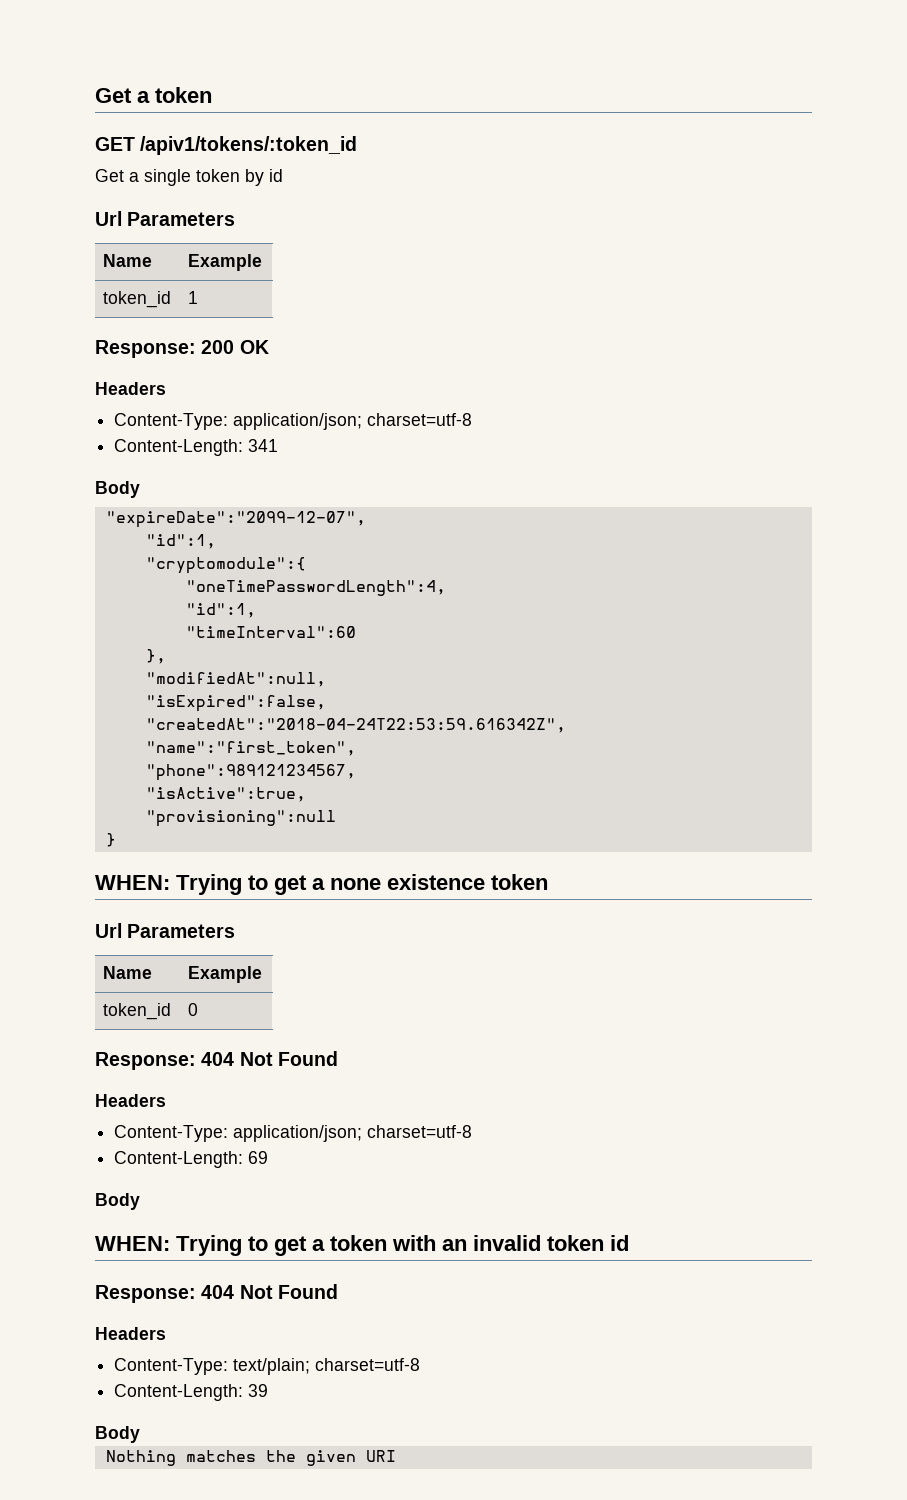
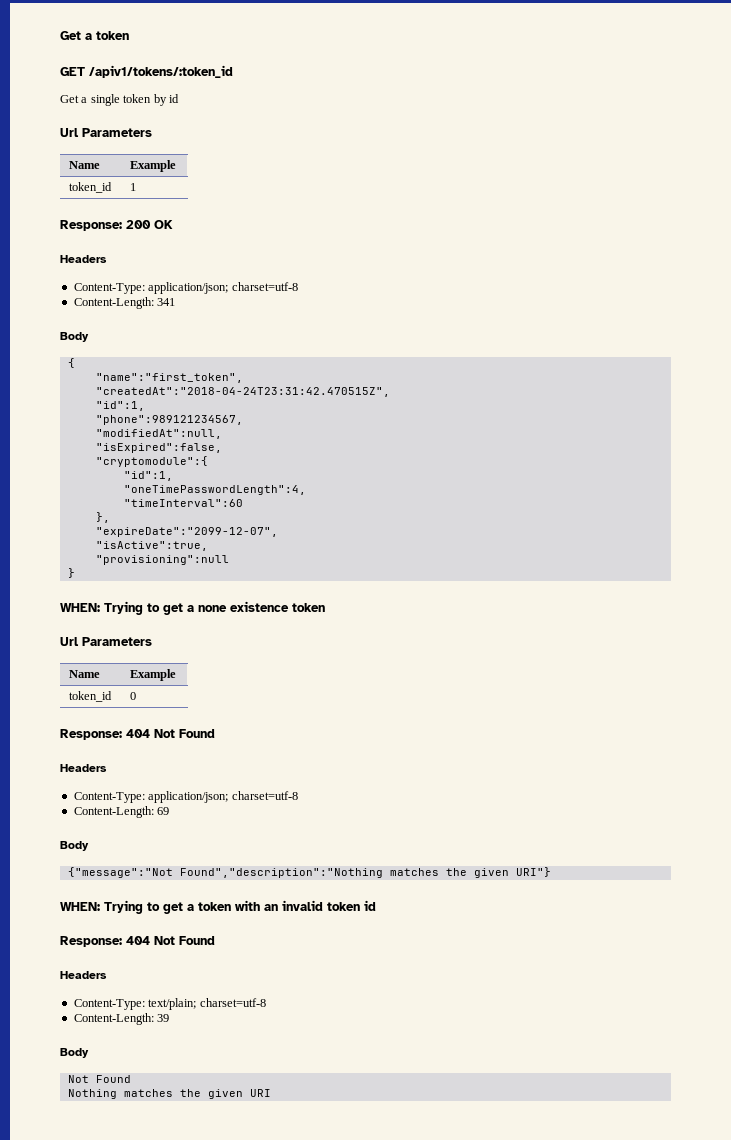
[105,511,366,528] [145,534,216,549] "expireDate":"2099-12-07", // "id":1, -> [67,358,75,368] [95,373,243,383] [95,387,390,397] [95,401,145,411] [95,415,243,425] [95,429,222,439] [95,443,222,453] { // "name":"first_token", // "createdAt":"2018-04-24T23:31:42.470515Z", // "id":1, // "phone":989121234567, // "modifiedAt":null, // "isExpired":false,
(306, 565) none -> [123,471,173,481] // "id":1,
[185,603,256,618] // "id":1, -> (306, 490) none
[145,672,326,687] [145,695,326,712] [145,718,566,733] [145,741,356,756] [145,764,356,781] "modifiedAt":null, // "isExpired":false, // "createdAt":"2018-04-24T22:53:59.616342Z", // "name":"first_token", // "phone":989121234567, -> [95,527,278,537] "expireDate":"2099-12-07",
(140, 1201) none -> [67,867,551,878] // {"message":"Not Found","description":"Nothing matches the given URI"}
(140, 1434) none -> [67,1075,131,1083] // Not Found

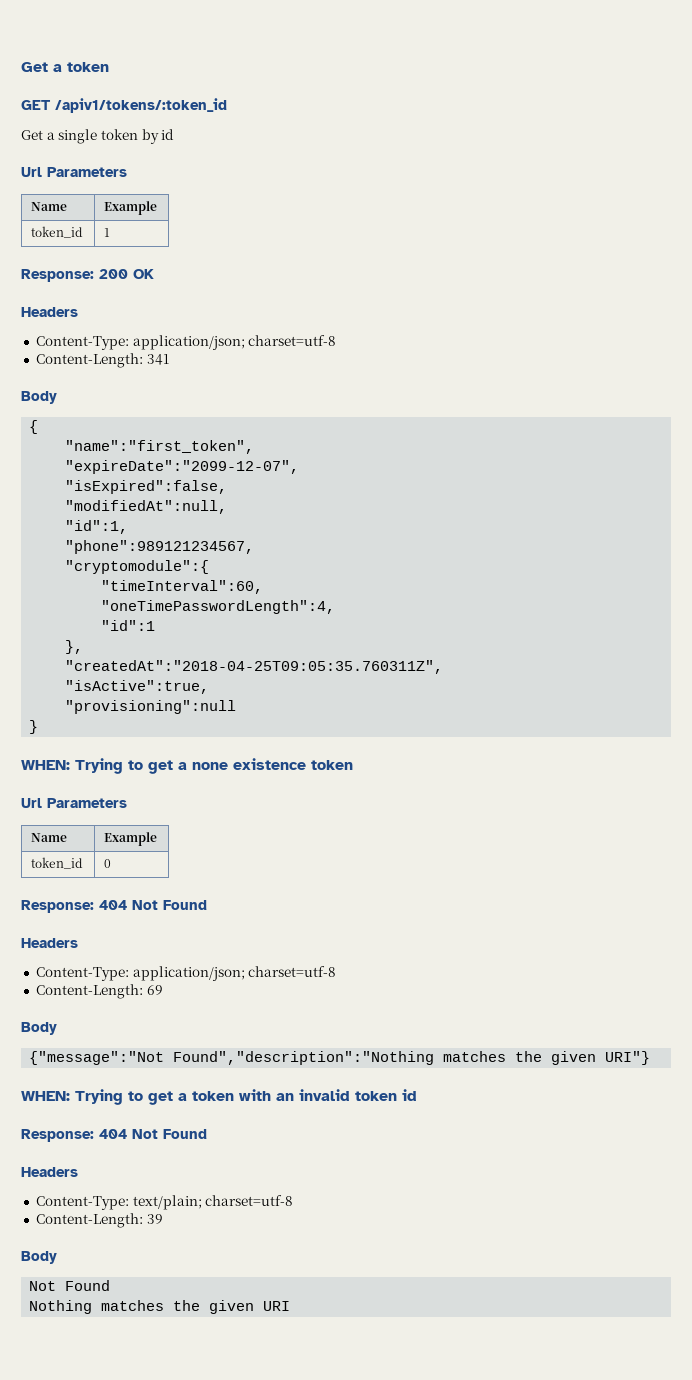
[95,387,390,397] "createdAt":"2018-04-24T23:31:42.470515Z", -> [65,460,300,474] [65,480,228,494] [65,500,228,514] "expireDate":"2099-12-07", // "isExpired":false, // "modifiedAt":null,
[95,429,222,439] [95,443,222,453] // "modifiedAt":null, // "isExpired":false, -> (255, 547) none
[123,471,173,481] "id":1, -> [101,580,264,594] "timeInterval":60,
[123,499,243,507] "timeInterval":60 -> [101,620,156,631] "id":1
[95,527,278,537] "expireDate":"2099-12-07", -> [65,660,444,674] "createdAt":"2018-04-25T09:05:35.760311Z",

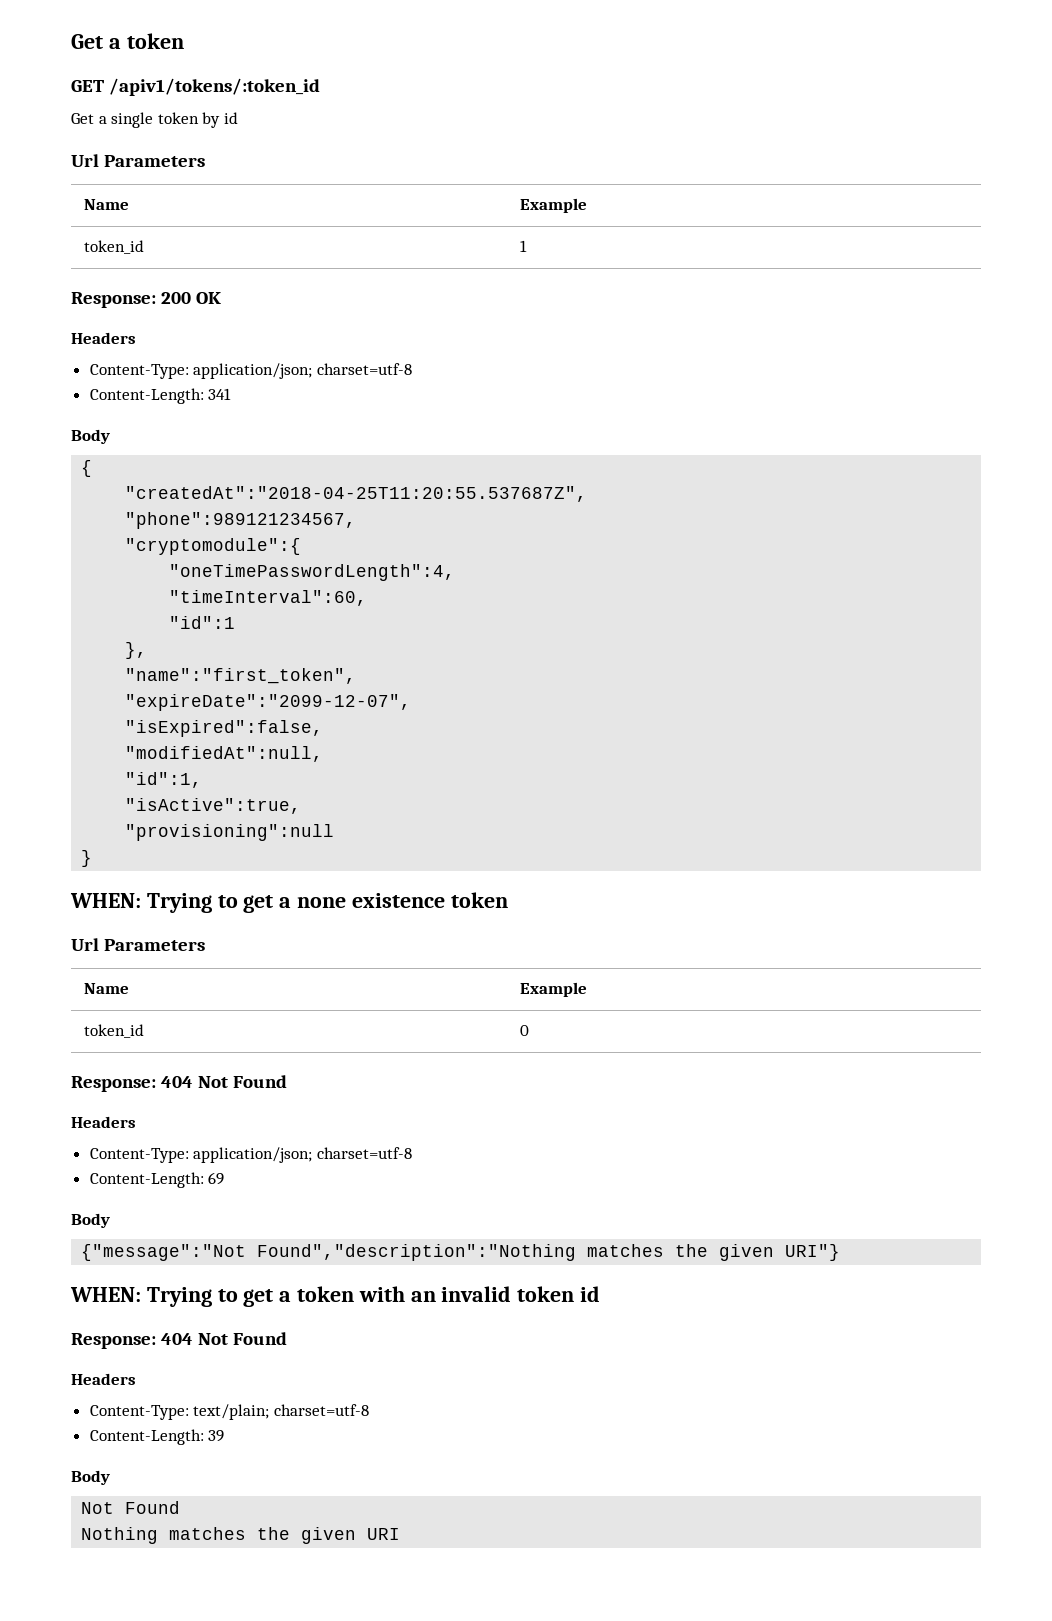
(39, 427) none -> [125,486,588,502] [125,512,357,529] [125,538,302,555] [169,564,456,581] [169,590,368,606] [169,616,236,629] [125,642,148,659] // "createdAt":"2018-04-25T11:20:55.537687Z", // "phone":989121234567, // "cryptomodule":{ // "oneTimePasswordLength":4, // "timeInterval":60, // "id":1 // },
[65,540,255,554] [65,560,210,574] [101,580,264,594] [101,600,336,614] [101,620,156,631] [65,640,84,654] [65,660,444,674] // "phone":989121234567, // "cryptomodule":{ // "timeInterval":60, // "oneTimePasswordLength":4, // "id":1 // }, // "createdAt":"2018-04-25T09:05:35.760311Z", -> (203, 780) none

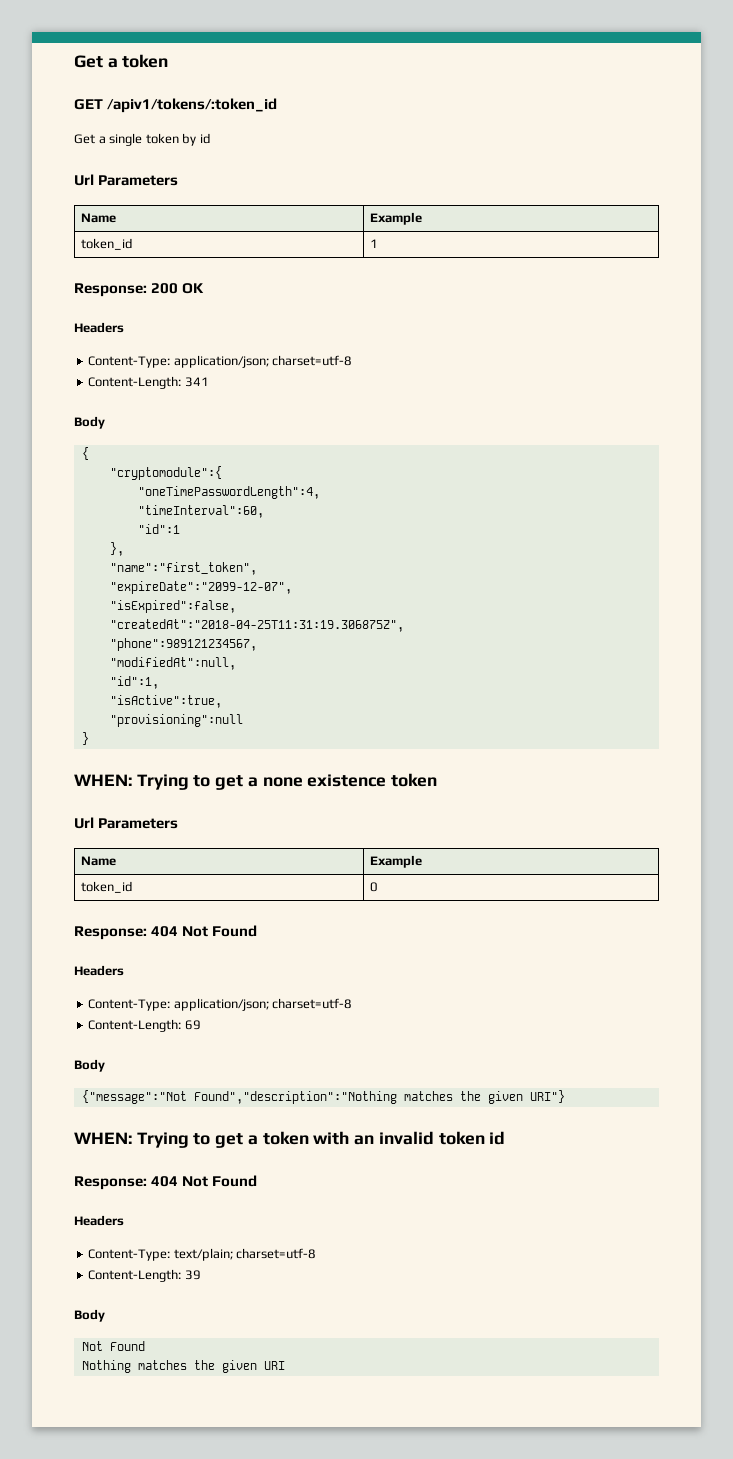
[125,486,588,502] [125,512,357,529] // "createdAt":"2018-04-25T11:20:55.537687Z", // "phone":989121234567, -> (89, 453) none
(324, 728) none -> [109,619,404,632] [109,638,257,651] // "createdAt":"2018-04-25T11:31:19.306875Z", // "phone":989121234567,

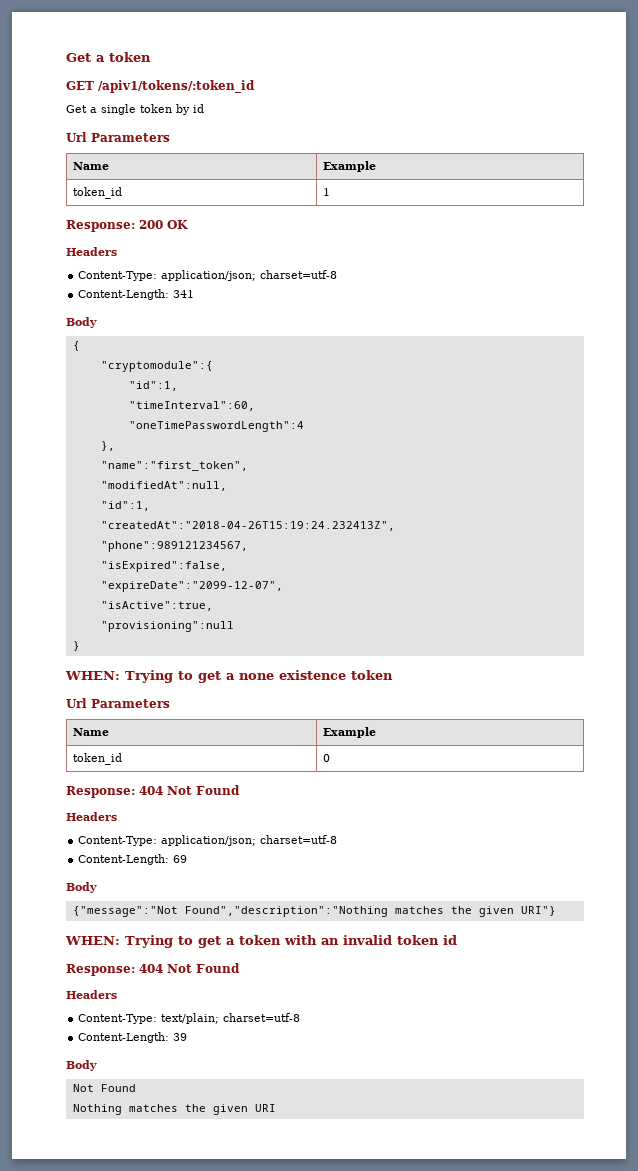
[137,486,320,499] "oneTimePasswordLength":4, -> [128,381,178,391] "id":1,
[137,524,180,534] "id":1 -> [128,421,304,432] "oneTimePasswordLength":4
[109,581,292,594] [109,600,236,613] [109,619,404,632] [109,638,257,651] [109,657,236,670] [109,676,159,689] "expireDate":"2099-12-07", // "isExpired":false, // "createdAt":"2018-04-25T11:31:19.306875Z", // "phone":989121234567, // "modifiedAt":null, // "id":1, -> [100,481,227,491] [100,501,150,511] [100,521,395,531] [100,541,248,552] [100,561,227,572] [100,581,283,592] "modifiedAt":null, // "id":1, // "createdAt":"2018-04-26T15:19:24.232413Z", // "phone":989121234567, // "isExpired":false, // "expireDate":"2099-12-07",

